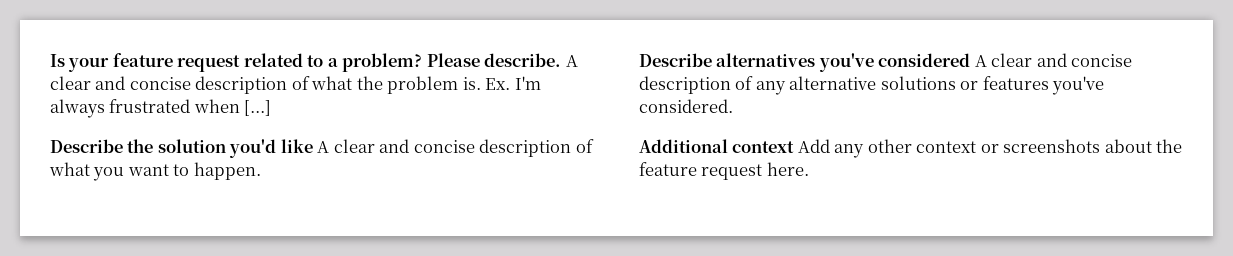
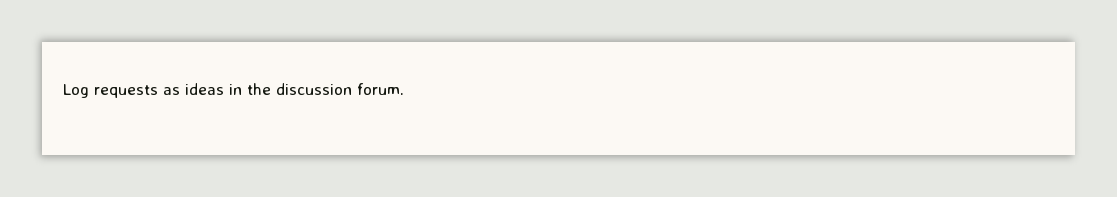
[50,53,578,72] [50,76,541,94] [50,99,272,118] [50,139,594,158] [49,162,261,181] [639,53,1133,72] [639,76,1105,95] [639,99,733,113] [639,139,1183,158] [639,162,809,180] Is your feature request related to a problem? Please describe. A clear and concise description of what the problem is. Ex. I'm always frustrated when [...] // Describe the solution you'd like A clear and concise description of what you want to happen. // Describe alternatives you've considered A clear and concise description of any alternative solutions or features you've considered. // Additional context Add any other context or screenshots about the feature request here. -> [63,83,404,98] Log requests as ideas in the discussion forum.

